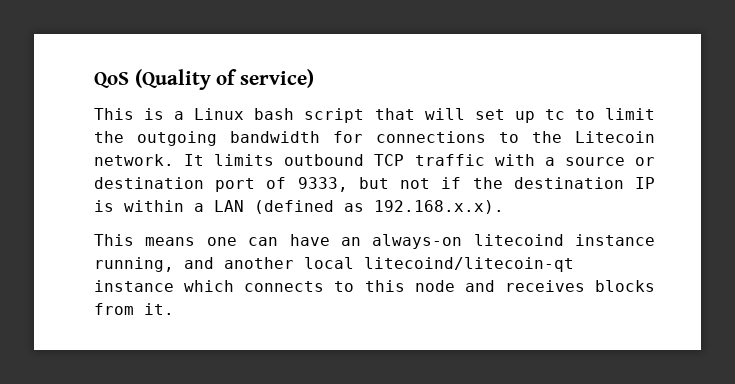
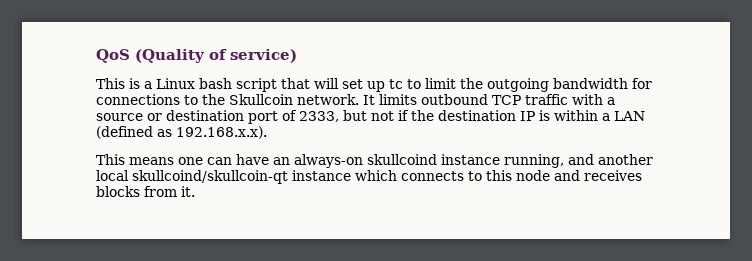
[575,131,655,143] Litecoin -> [229,94,293,105] Skullcoin
[297,177,348,192] 9333, -> [299,111,339,122] 2333,
[473,234,564,246] litecoind -> [367,154,437,165] skullcoind
[364,257,574,272] litecoind/litecoin-qt -> [132,170,288,184] skullcoind/skullcoin-qt

